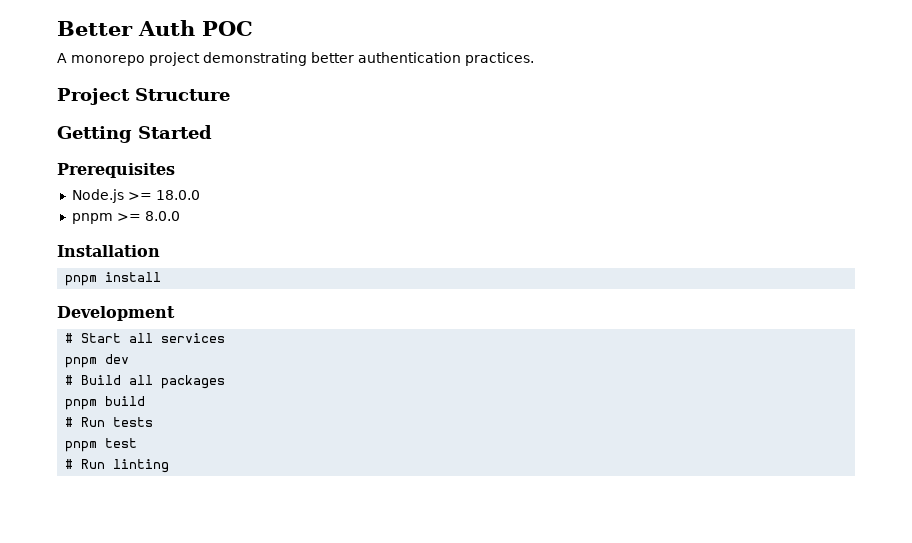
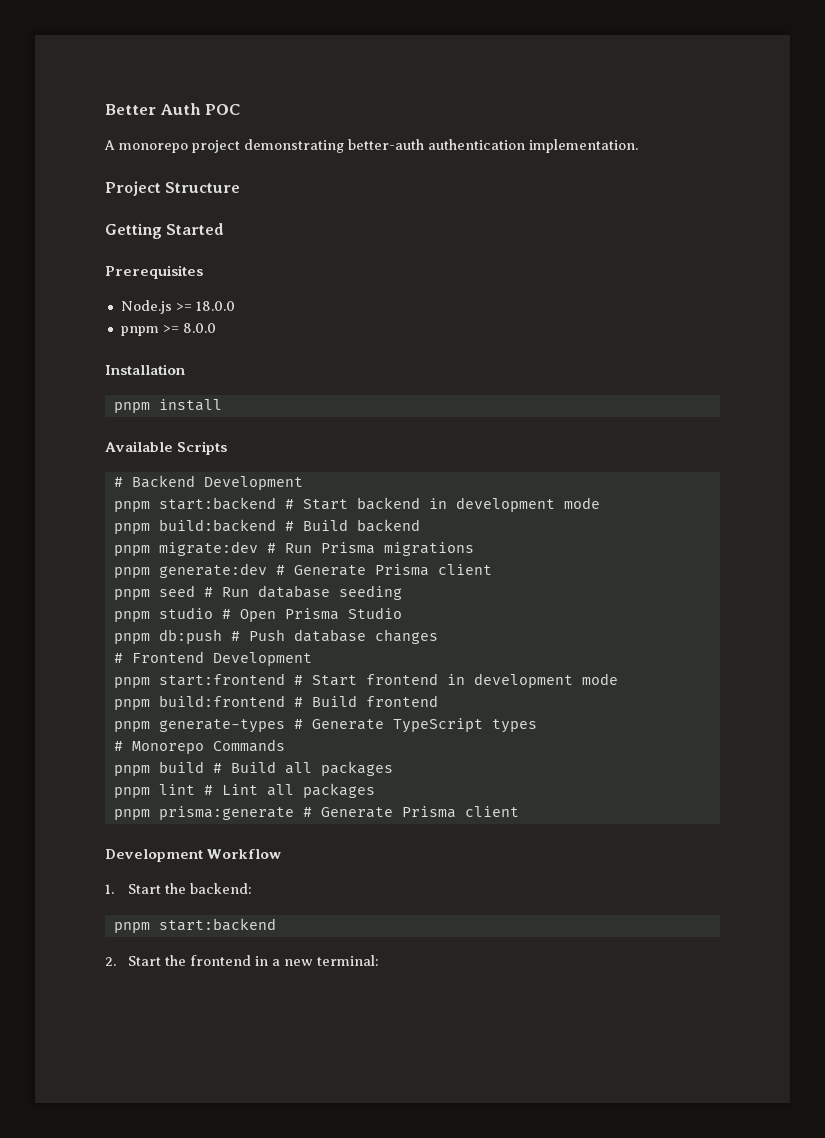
[311,52,534,66] better authentication practices. -> [348,139,638,153] better-auth authentication implementation.
[57,306,175,321] [65,333,226,343] [65,354,130,368] Development // # Start all services // pnpm dev // -> [105,441,228,455] [113,475,303,490] [113,497,600,512] [113,519,420,534] [113,541,474,556] [113,563,492,578] [113,585,402,600] [113,607,402,622] [113,629,438,644] [113,651,312,666] [113,673,618,688] [113,695,438,710] [113,718,537,733] [113,739,285,754] [113,761,204,776] Available Scripts // # Backend Development // pnpm start:backend # Start backend in development mode // pnpm build:backend # Build backend // pnpm migrate:dev # Run Prisma migrations // pnpm generate:dev # Generate Prisma client // pnpm seed # Run database seeding // pnpm studio # Open Prisma Studio // pnpm db:push # Push database changes // # Frontend Development // pnpm start:frontend # Start frontend in development mode // pnpm build:frontend # Build frontend // pnpm generate-types # Generate TypeScript types // # Monorepo Commands // pnpm build
[105,396,146,406] [65,417,154,427] [65,438,138,452] [65,459,170,473] build // # Run tests // pnpm test // # Run linting -> [158,783,375,798] [113,806,519,820] [105,849,282,862] [105,883,252,894] [113,918,276,933] [105,955,379,966] lint # Lint all packages // pnpm prisma:generate # Generate Prisma client // Development Workflow // 1. Start the backend: // pnpm start:backend // 2. Start the frontend in a new terminal:

